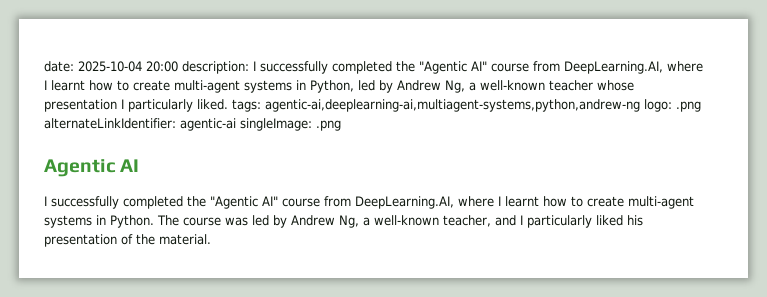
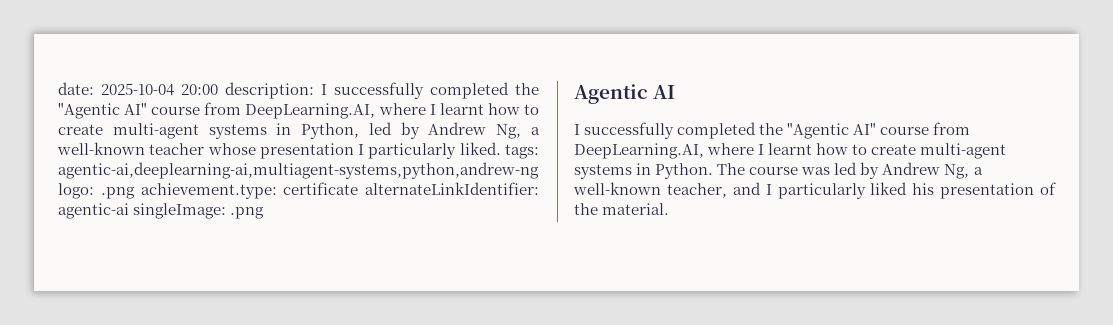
(701, 106) none -> [140,182,359,199] achievement.type: certificate

